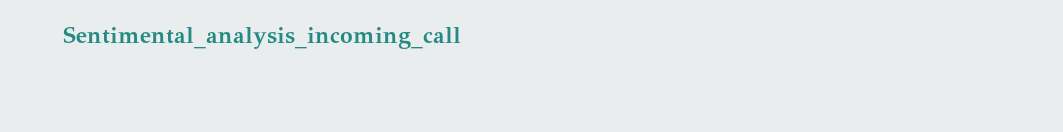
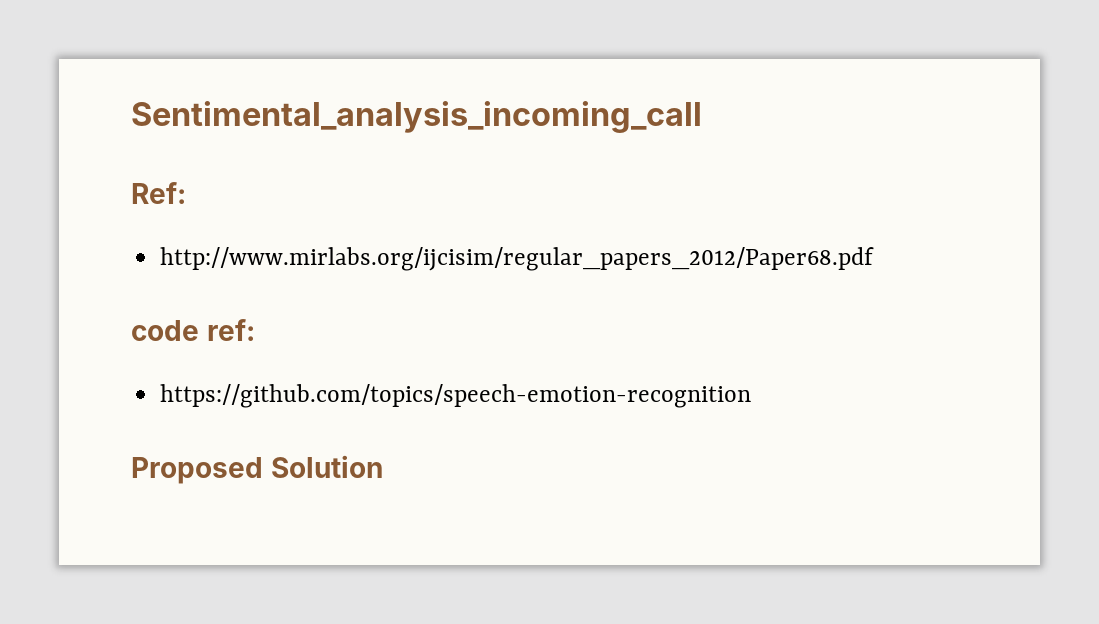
(461, 37) none -> [131,182,186,204] [160,247,875,271] [131,319,255,341] [160,384,752,408] [131,455,383,484] // Ref: // http://www.mirlabs.org/ijcisim/regular_papers_2012/Paper68.pdf // code ref: // https://github.com/topics/speech-emotion-recognition // Proposed Solution

